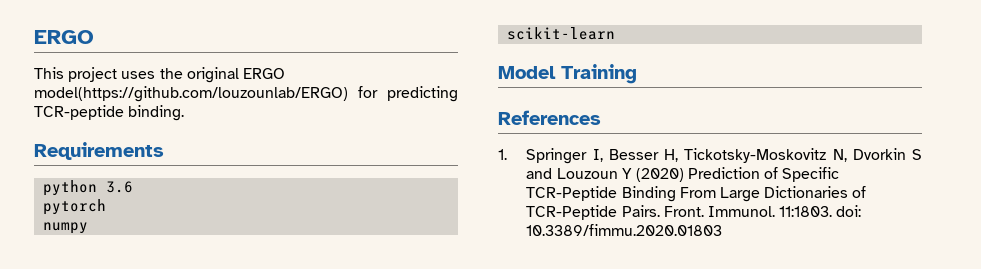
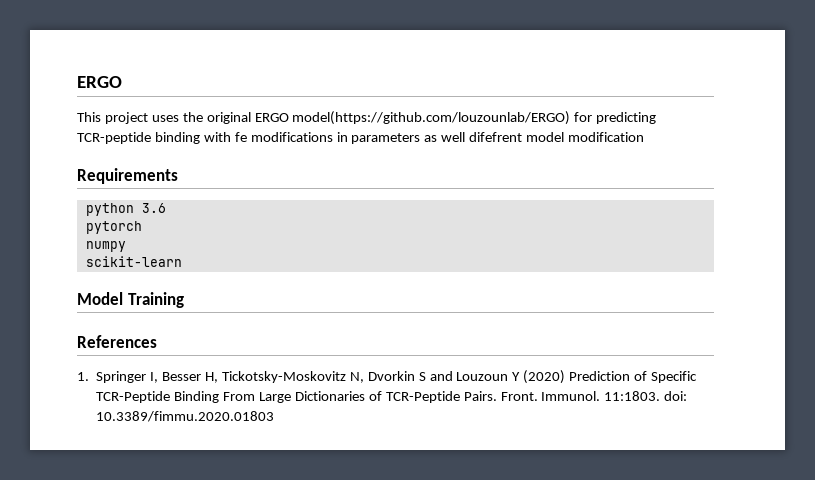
[128,105,185,121] binding. -> [154,132,645,144] binding with fe modifications in parameters as well difefrent model modification

